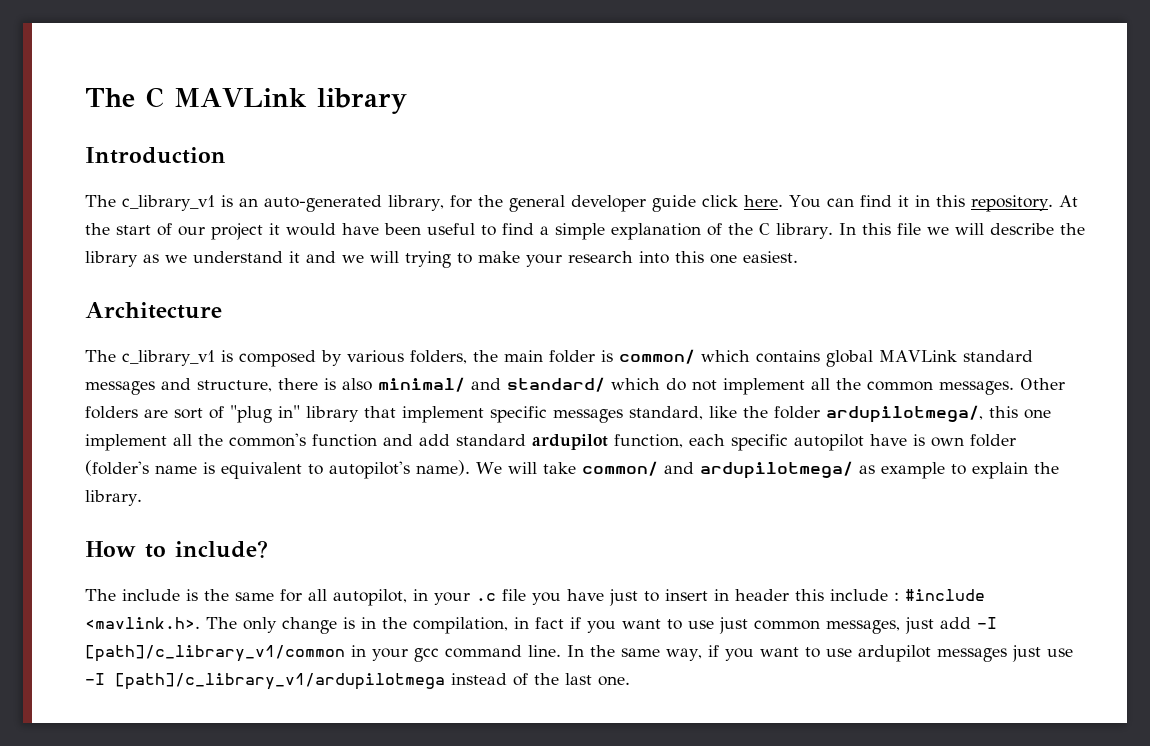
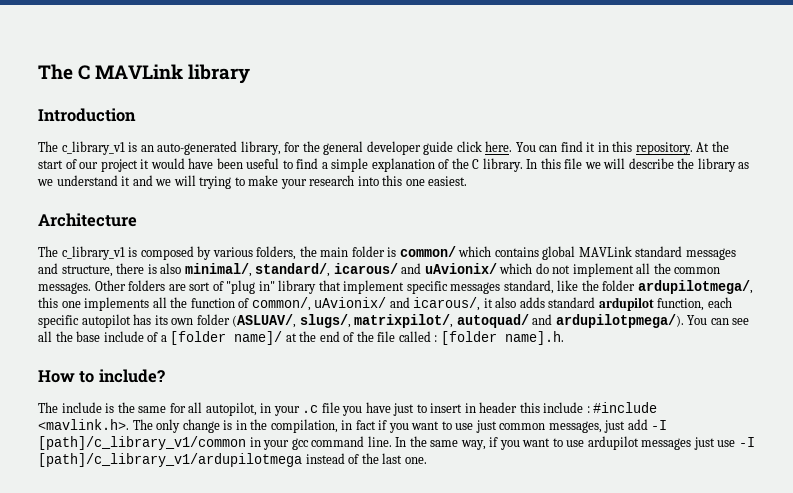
[378,377,605,392] minimal/ and standard/ -> [184,263,497,277] minimal/, standard/, icarous/ and uAvionix/
[85,433,450,451] implement all the common's function and add -> [84,297,545,311] implements all the function of common/, uAvionix/ and icarous/, it also adds
[870,434,1016,447] [85,460,1059,479] [85,490,142,506] have is own folder (folder's name is equivalent to autopilot's name). We will take common/ and ardupilotmega/ as example to explain the library. -> [133,314,750,328] [38,331,564,345] has its own folder (ASLUAV/, slugs/, matrixpilot/, autoquad/ and ardupilotpmega/). You can see all the base include of a [folder name]/ at the end of the file called : [folder name].h.

